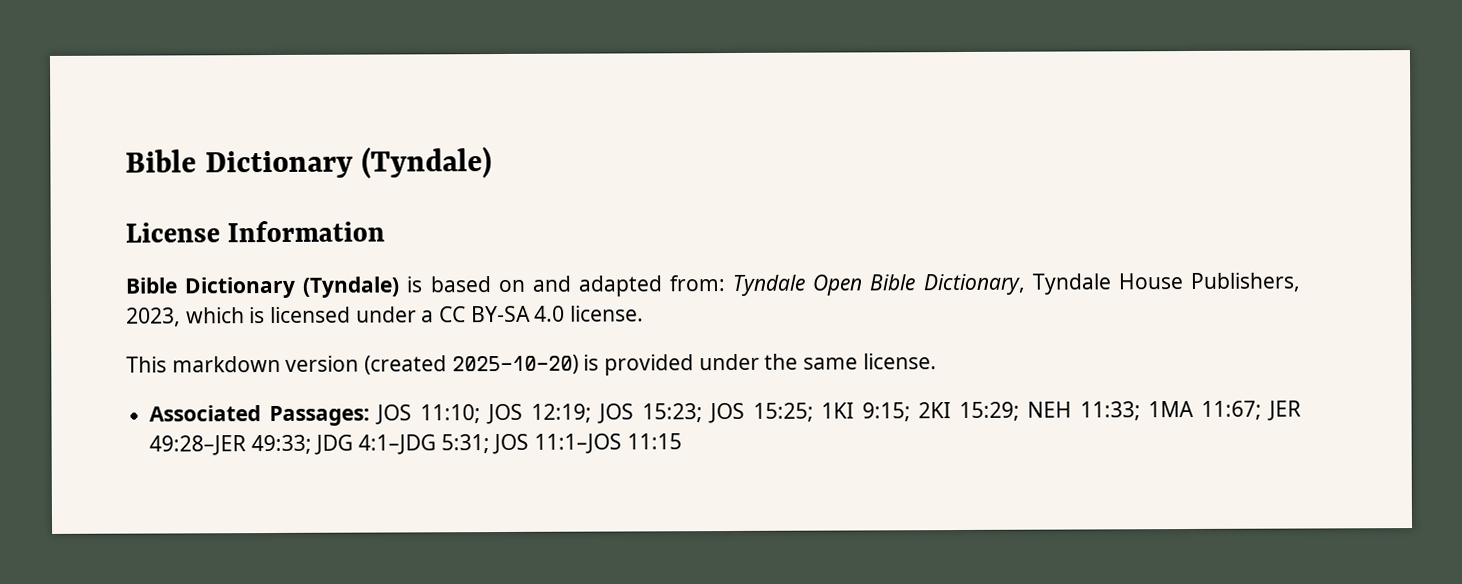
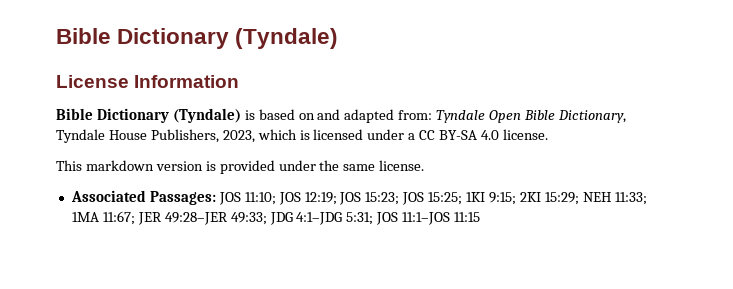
[364,354,579,375] (created 2025-10-20) -> (203, 166) none

